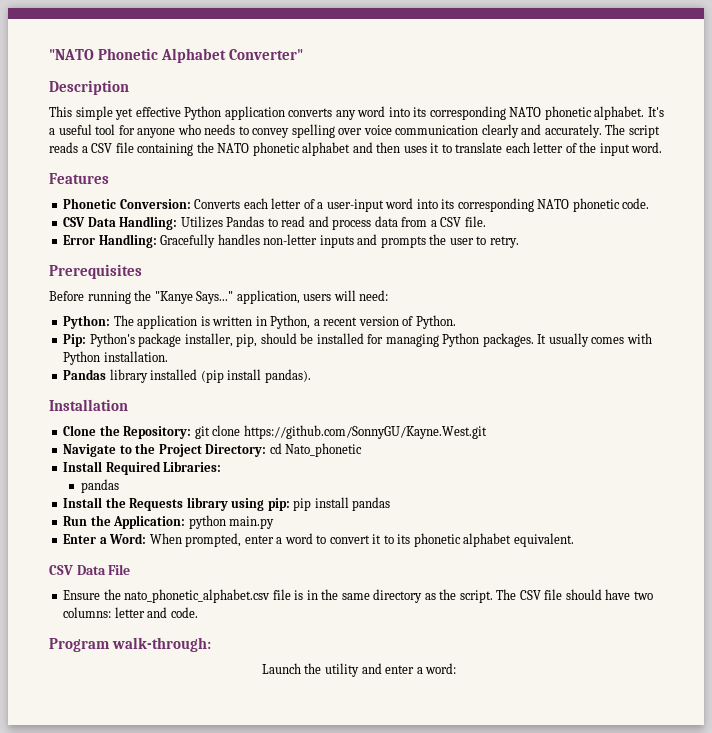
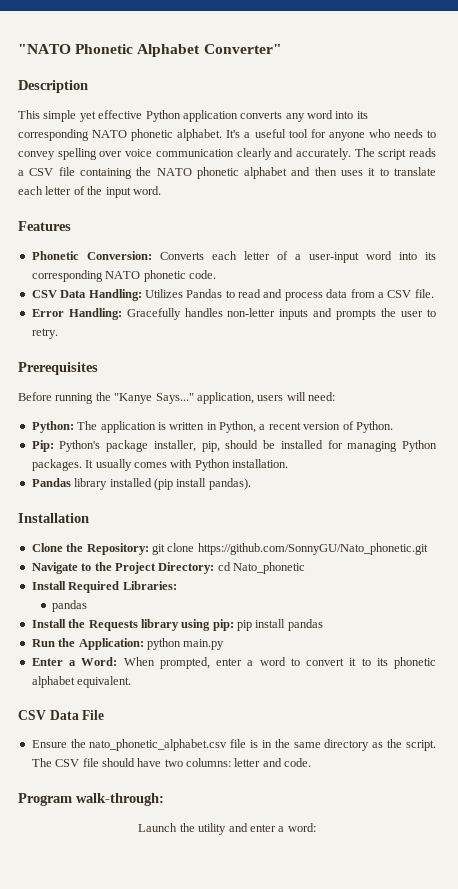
[243,425,487,439] https://github.com/SonnyGU/Kayne.West.git -> [197,543,428,555] https://github.com/SonnyGU/Nato_phonetic.git

